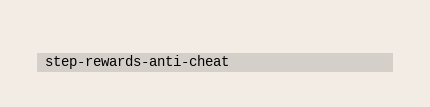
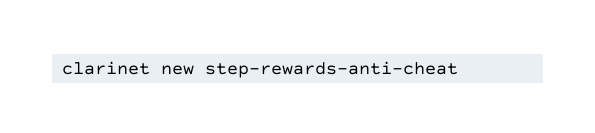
(44, 62) none -> [61,61,194,75] clarinet new

